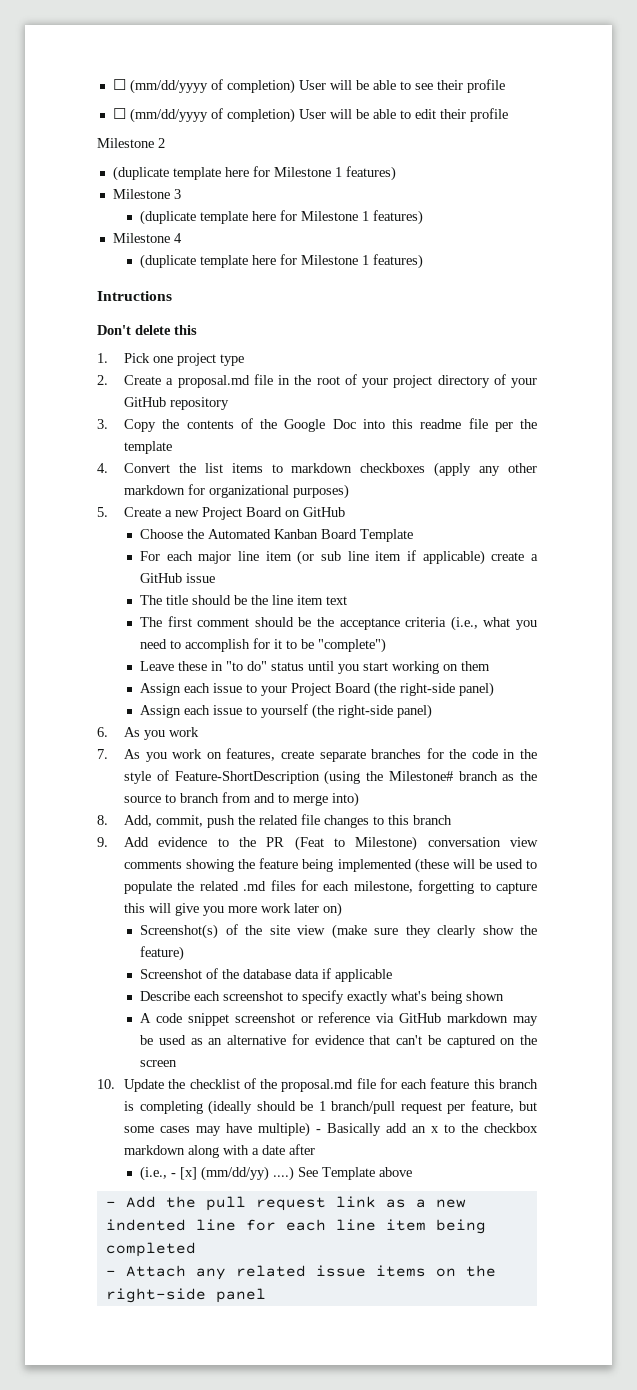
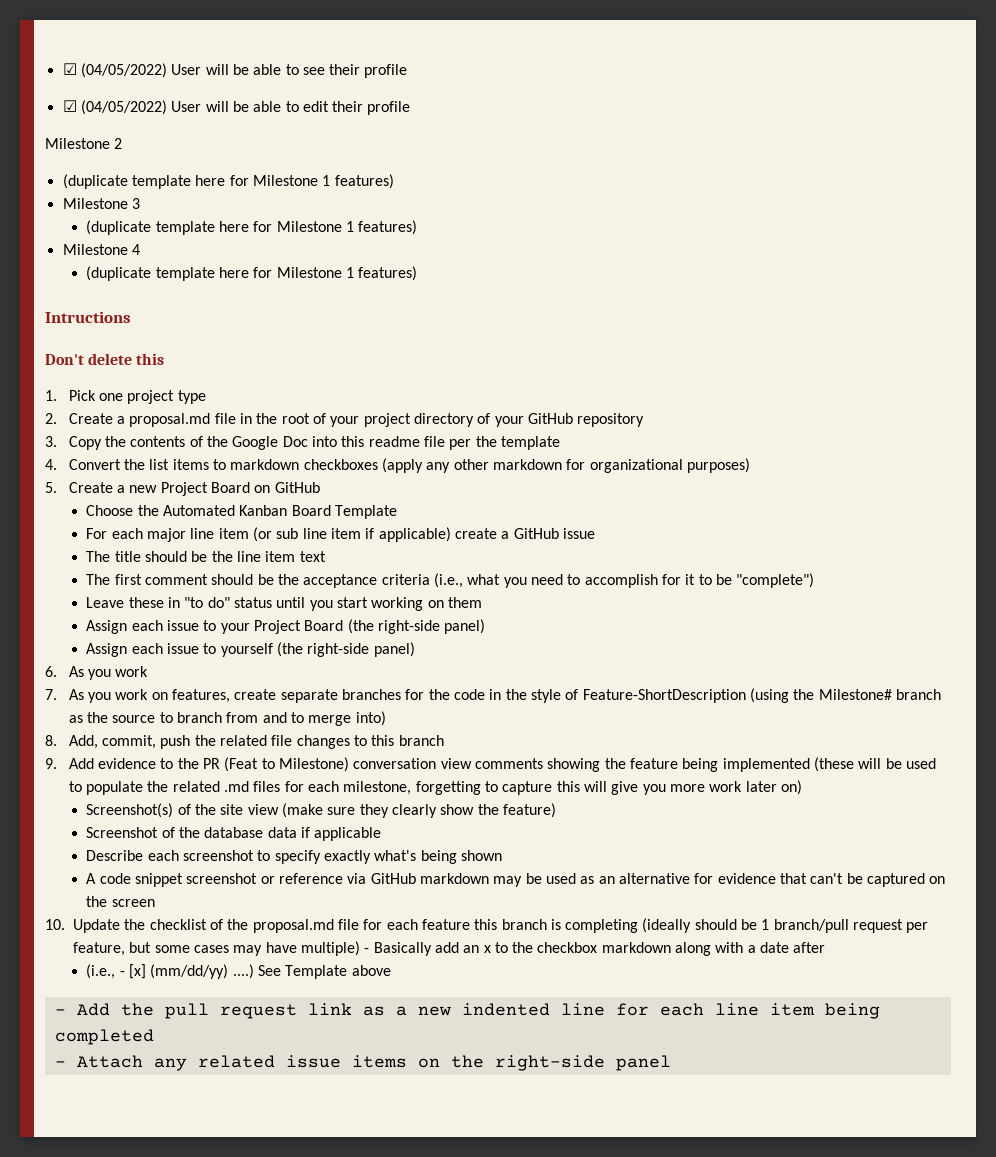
[112,79,295,94] ☐ (mm/dd/yyyy of completion) -> [62,63,167,78] ☑ (04/05/2022)
[112,108,295,123] ☐ (mm/dd/yyyy of completion) -> [62,100,167,115] ☑ (04/05/2022)

